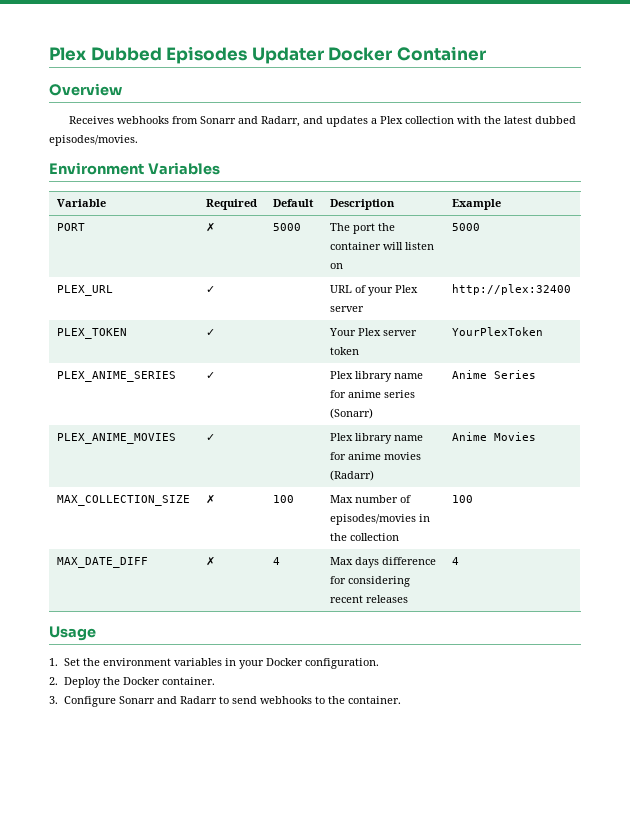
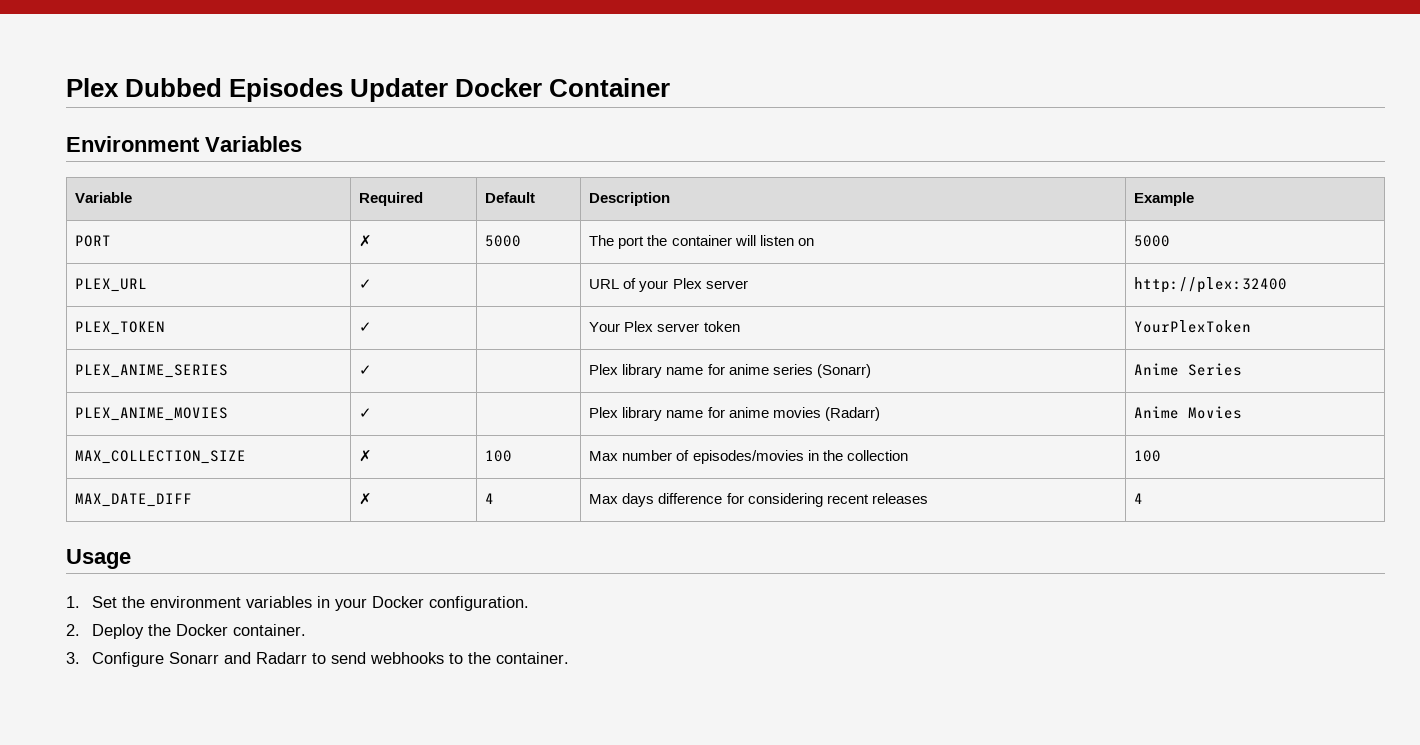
[49,83,122,96] [69,116,577,127] [49,135,138,146] // Overview // Receives webhooks from Sonarr and Radarr, and updates a Plex collection with the latest dubbed episodes/movies. -> (671, 87) none

